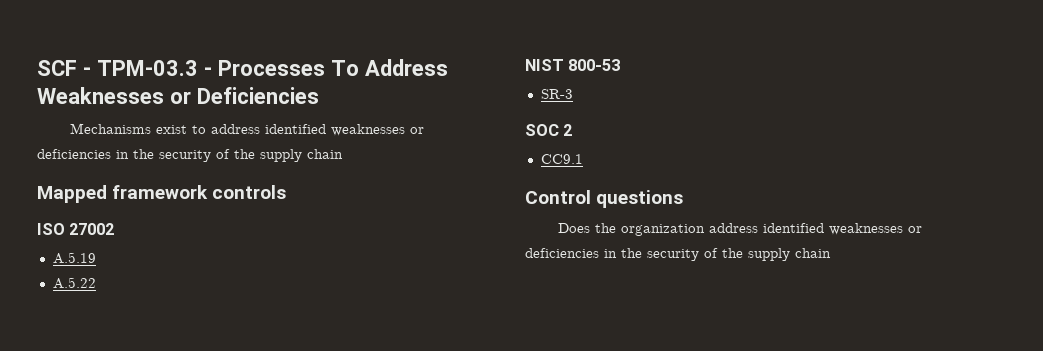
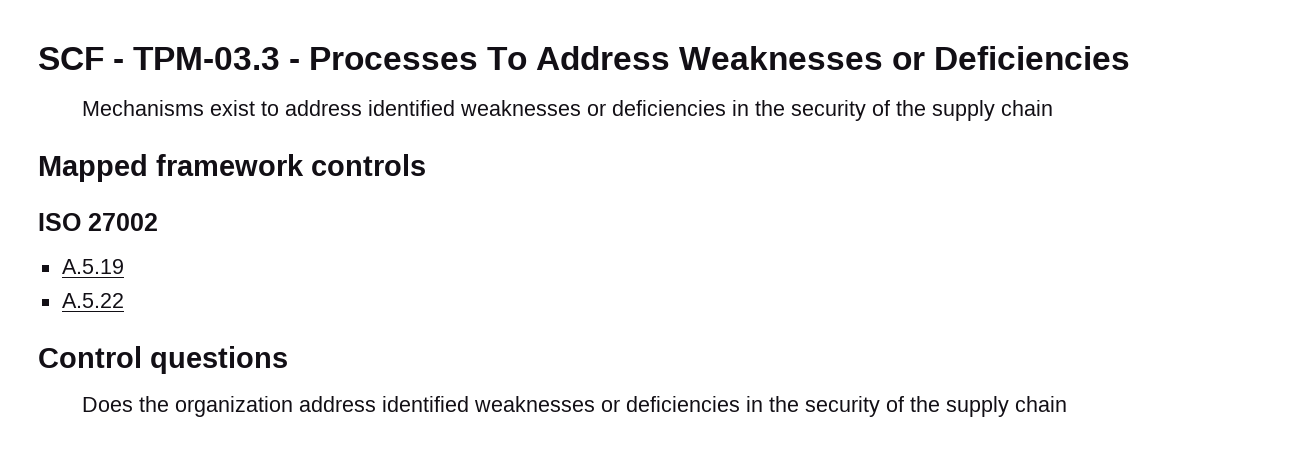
[525,59,621,71] [540,89,573,99] [525,124,573,136] [540,154,583,164] // NIST 800-53 // SR-3 // SOC 2 // CC9.1 -> (124, 300) none

